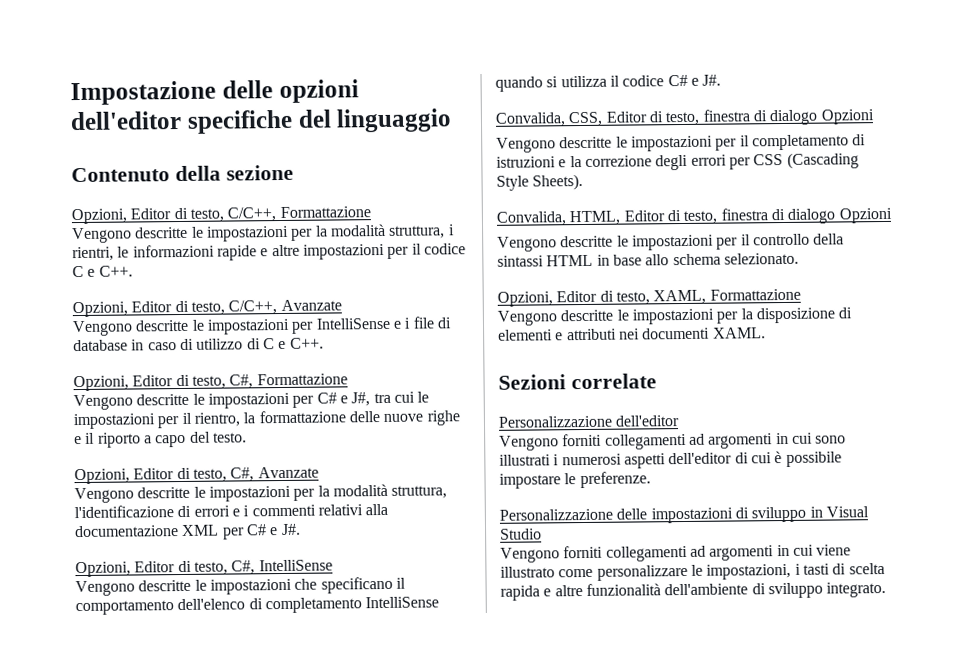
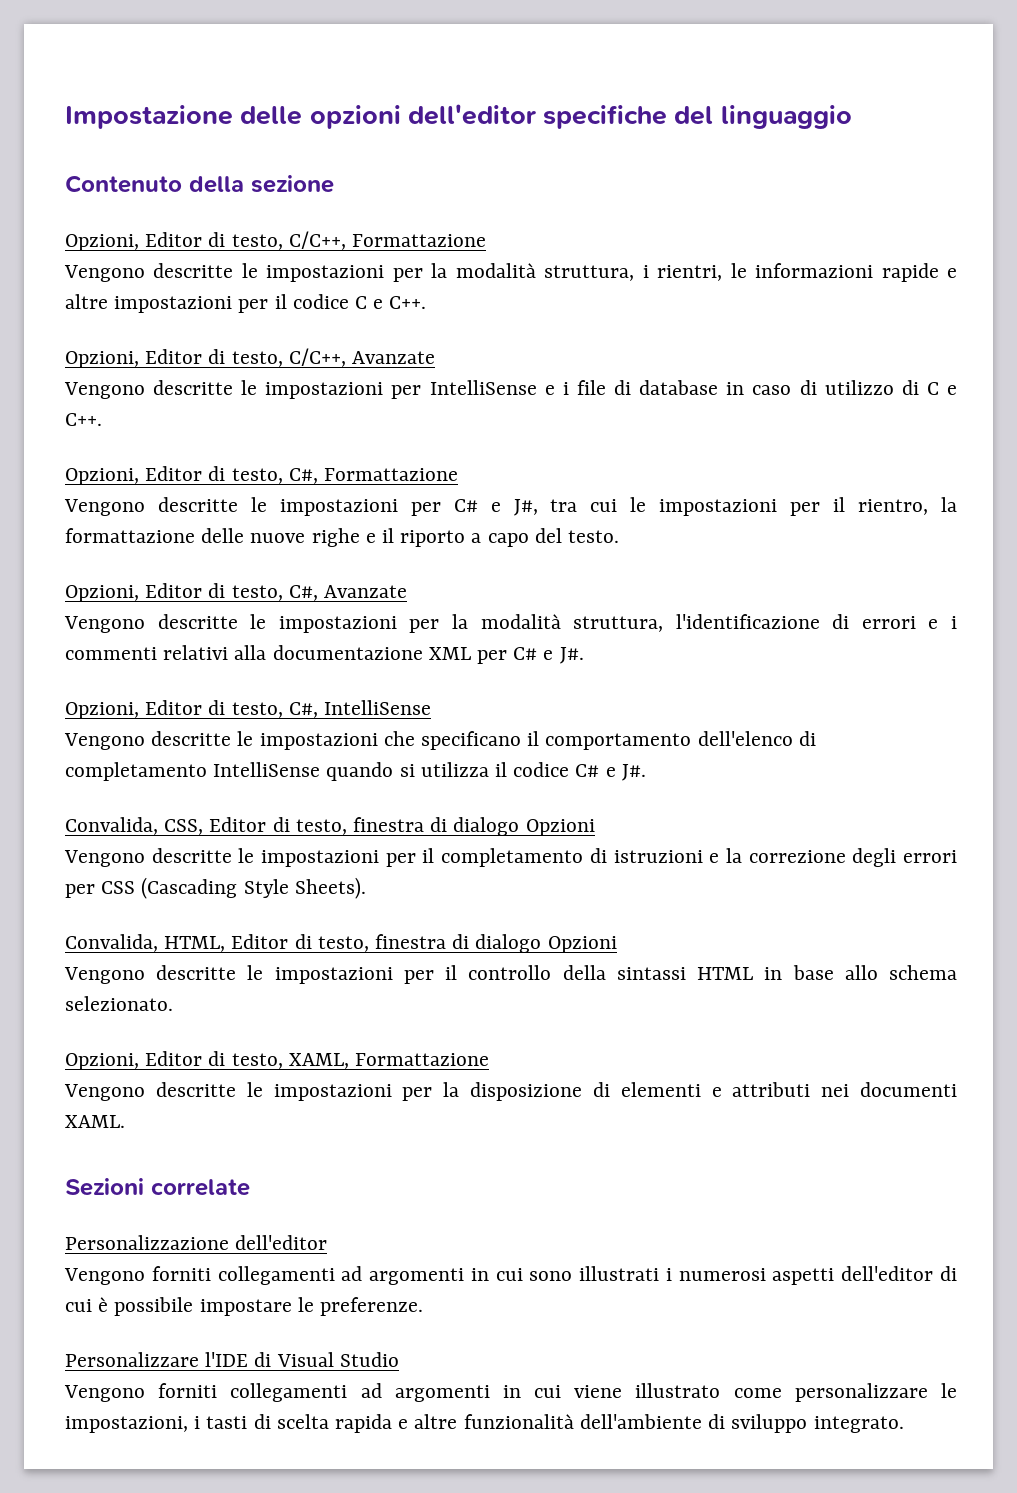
[499,506,823,524] Personalizzazione delle impostazioni di sviluppo in -> [65,1352,272,1367] Personalizzare l'IDE di

